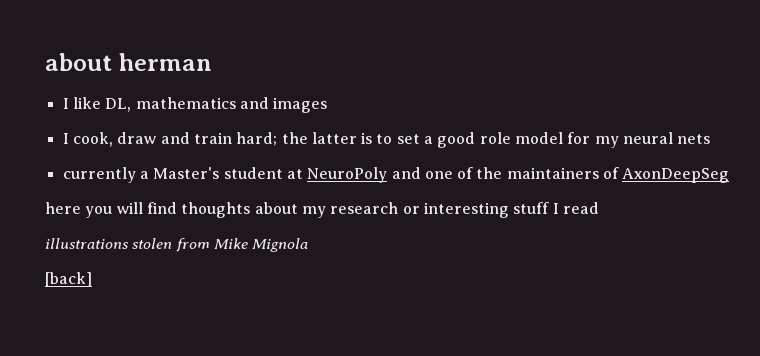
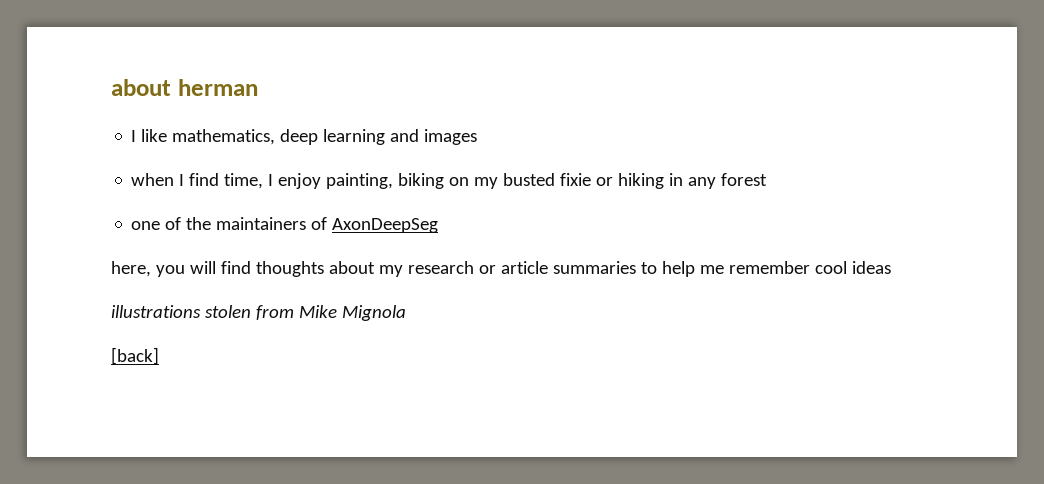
[105,97,236,112] DL, mathematics -> [172,129,386,145] mathematics, deep learning
[62,132,711,148] [62,167,421,183] I cook, draw and train hard; the latter is to set a good role model for my neural nets // currently a Master's student at NeuroPoly and -> [131,173,768,189] when I find time, I enjoy painting, biking on my busted fixie or hiking in any forest //
[45,202,81,214] here -> [111,261,151,277] here,
[423,202,599,218] interesting stuff I read -> [500,261,891,277] article summaries to help me remember cool ideas

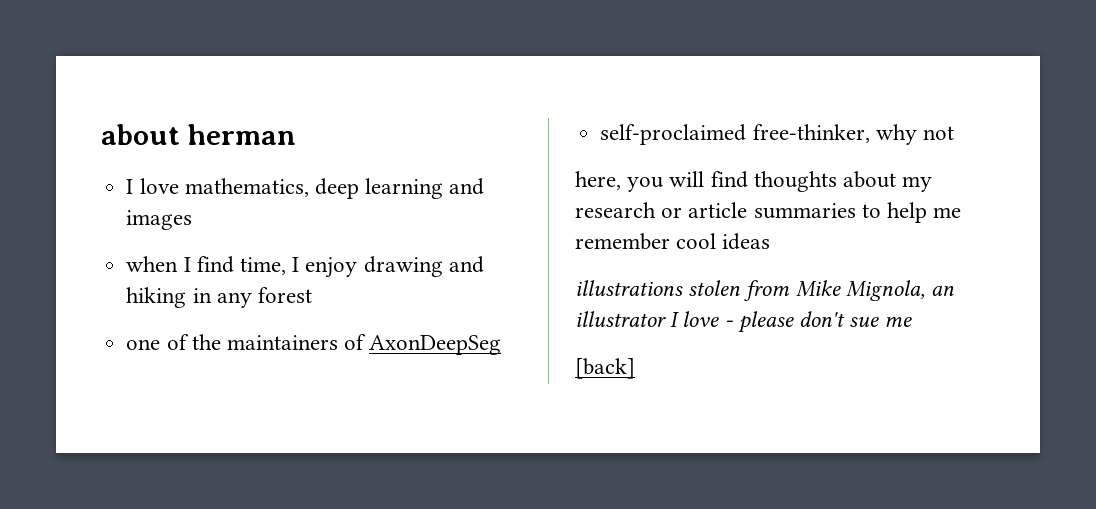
[141,129,168,142] like -> [139,178,179,194] love
[326,173,614,189] painting, biking on my busted fixie or -> [363,256,484,277] drawing and
(439, 225) none -> [600,124,954,145] // self-proclaimed free-thinker, why not
[341,305,406,321] Mignola -> [845,280,955,301] [575,311,913,333] Mignola, an illustrator I love - please don't sue me

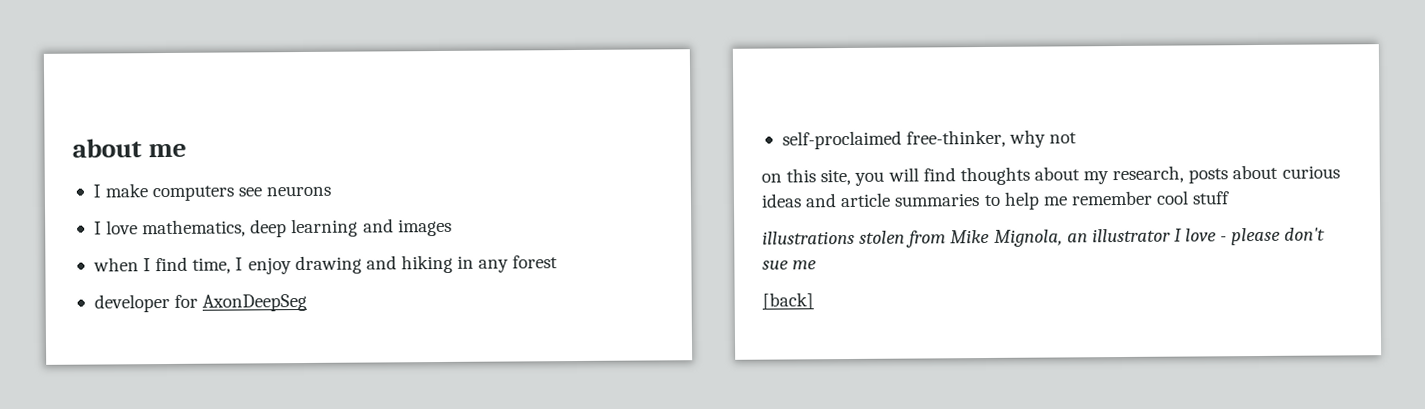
[101,124,296,145] about herman -> [72,138,188,158] [92,183,332,202] about me // I make computers see neurons
[126,334,367,350] one of the maintainers of -> [93,293,199,313] developer for
[575,171,621,190] here, -> [761,168,852,186] on this site,
[575,202,683,218] research or -> [1112,164,1340,184] [761,193,838,208] research, posts about curious ideas and
[722,233,771,250] ideas -> [1192,191,1231,205] stuff

